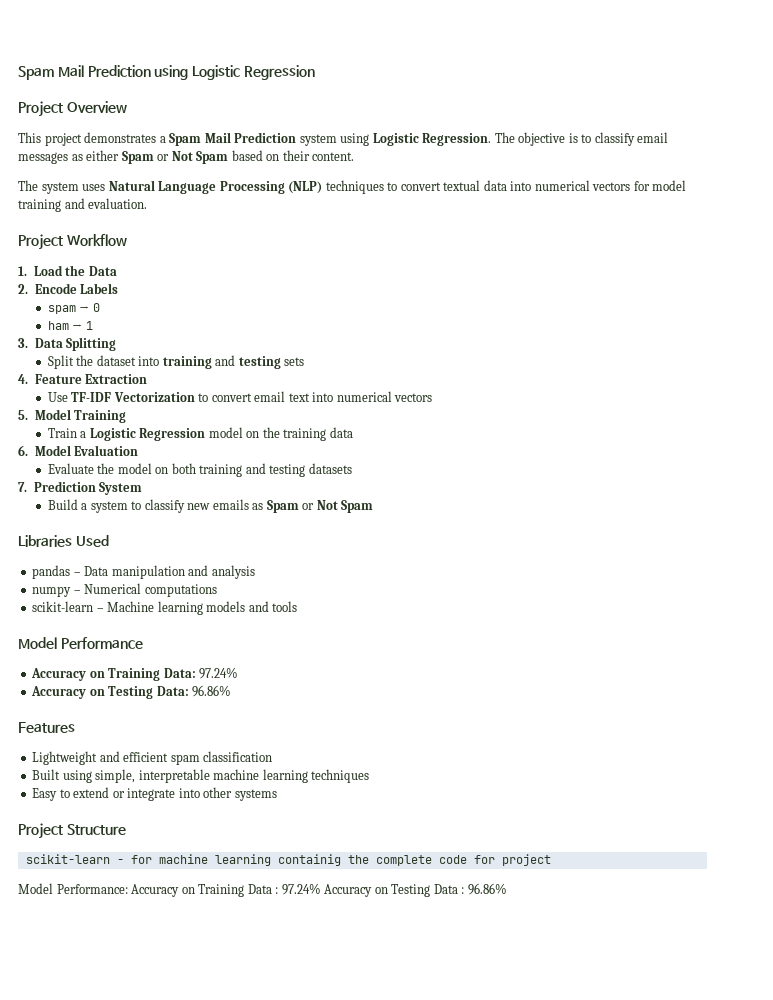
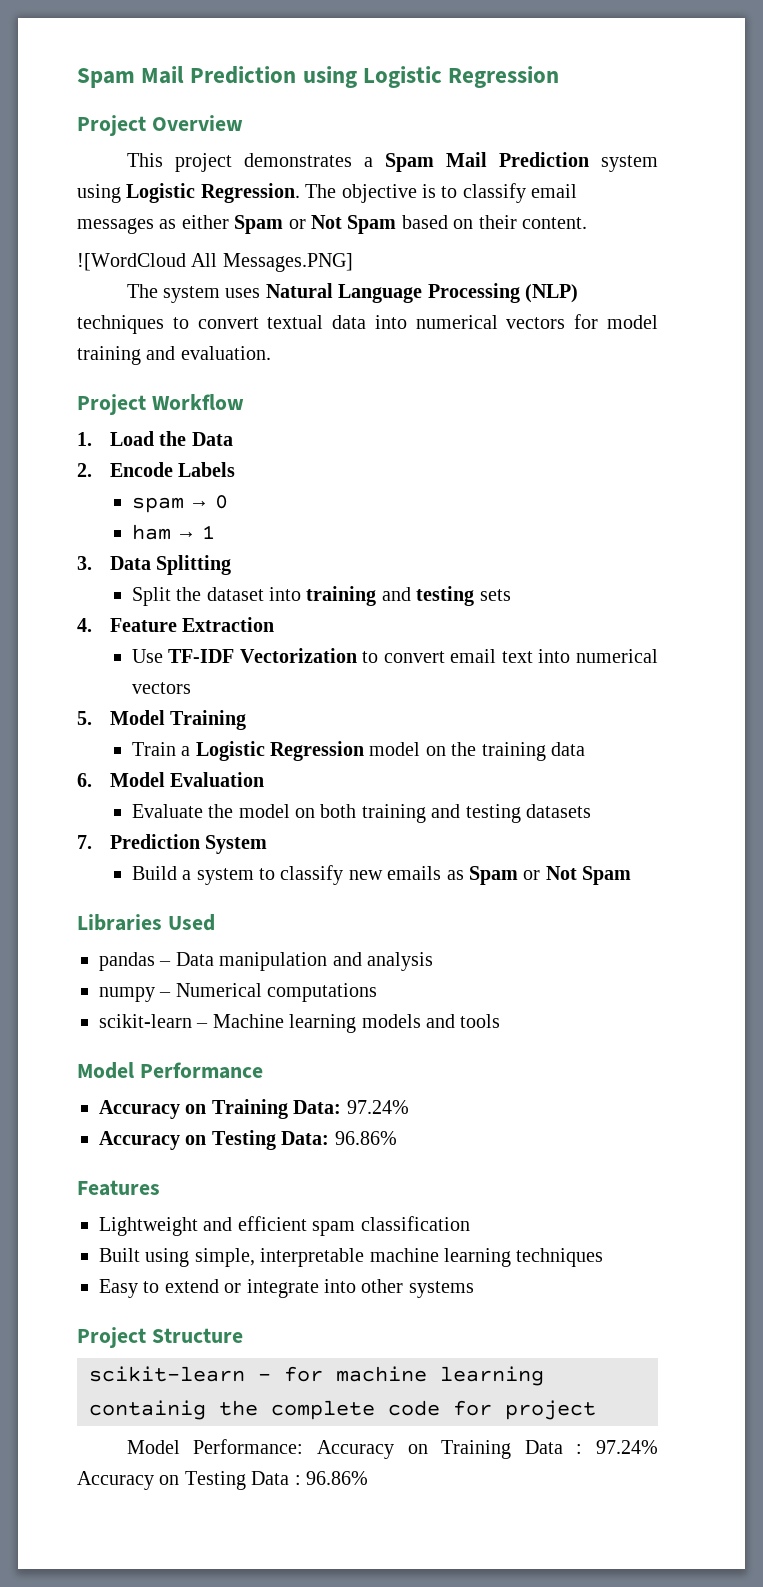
(355, 156) none -> [77,253,353,272] // ![WordCloud All Messages.PNG]

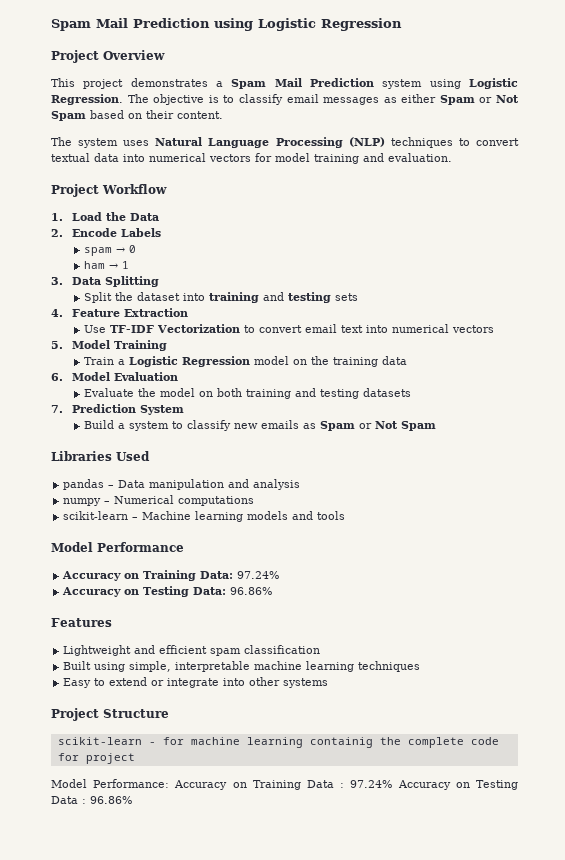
[77,253,353,272] // ![WordCloud All Messages.PNG] -> (223, 115) none

